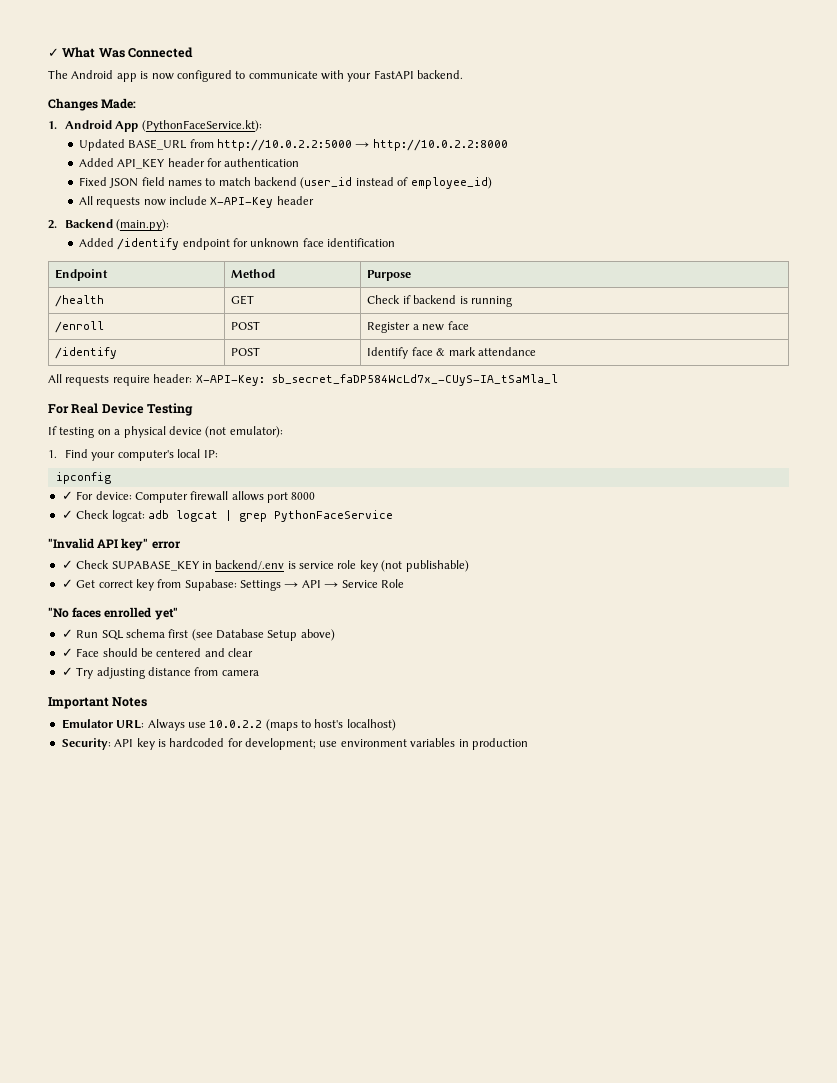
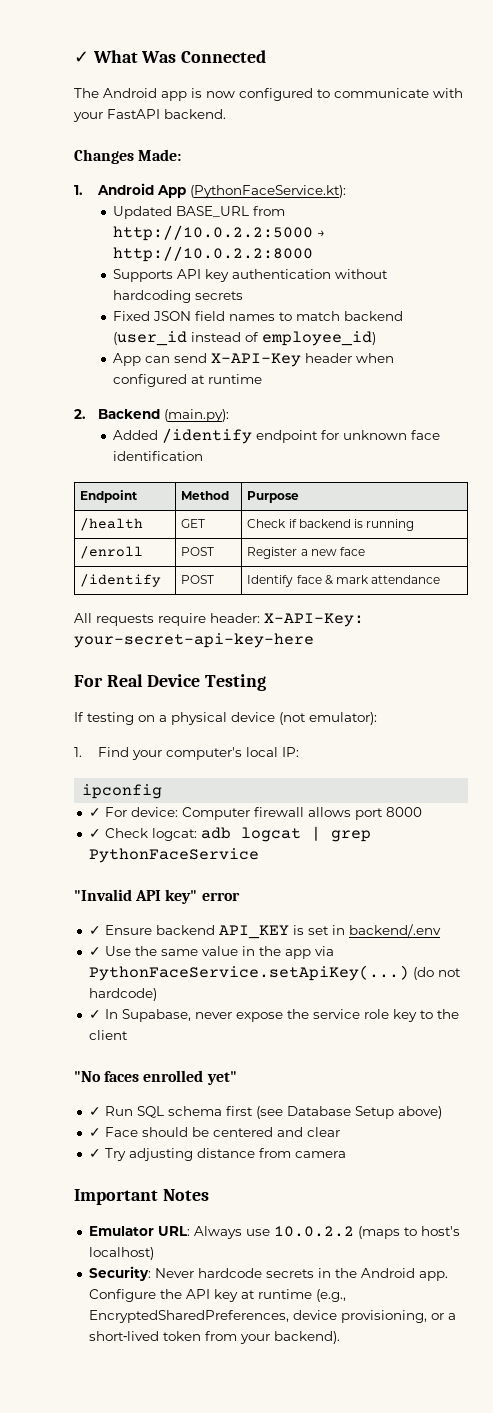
[78,158,300,169] Added API_KEY header for authentication -> [113,269,389,282] [113,290,244,303] Supports API key authentication without hardcoding secrets
[78,196,314,208] All requests now include X-API-Key header -> [113,353,395,367] [113,374,263,387] App can send X-API-Key header when configured at runtime
[271,374,558,386] sb_secret_faDP584WcLd7x_-CUyS-IA_tSaMla_l -> [74,633,314,648] your-secret-api-key-here
[76,560,469,572] [61,579,404,591] Check SUPABASE_KEY in backend/.env is service role key (not publishable) // ✓ Get correct key from Supabase: Settings → API → Service Role -> [104,924,441,939] [88,946,334,959] [88,965,461,981] [88,988,157,1001] [88,1009,459,1022] [88,1030,128,1040] Ensure backend API_KEY is set in backend/.env // ✓ Use the same value in the app via PythonFaceService.setApiKey(...) (do not hardcode) // ✓ In Supabase, never expose the service role key to the client
[114,738,528,750] API key is hardcoded for development; use environment variables in production -> [154,1268,448,1281] [88,1289,346,1302] [88,1310,456,1323] [88,1331,340,1344] Never hardcode secrets in the Android app. Configure the API key at runtime (e.g., EncryptedSharedPreferences, device provisioning, or a short‑lived token from your backend).

